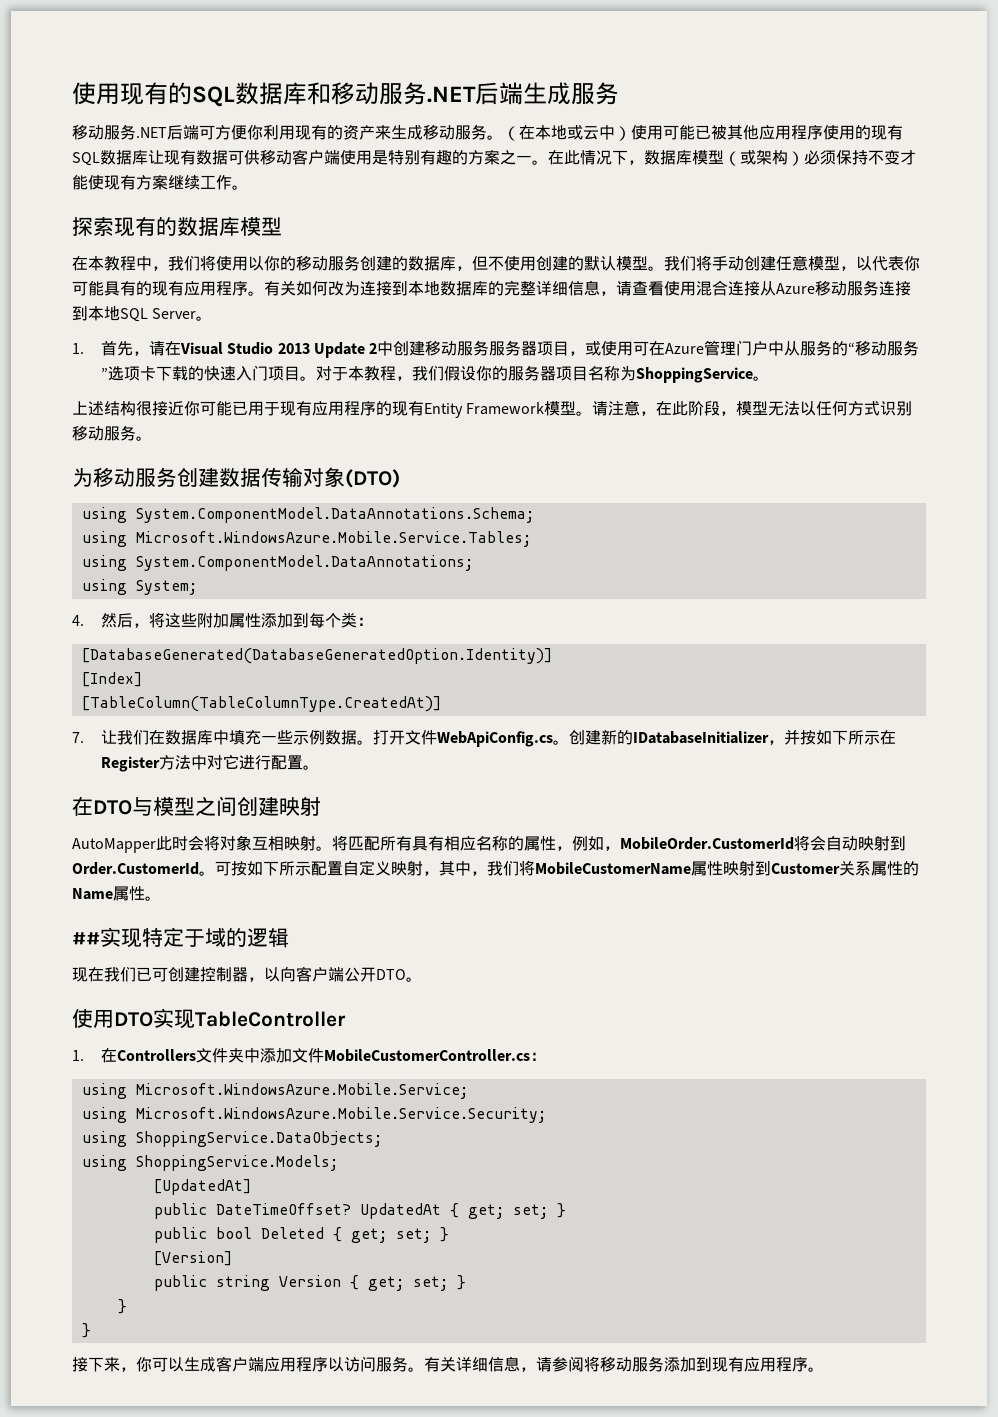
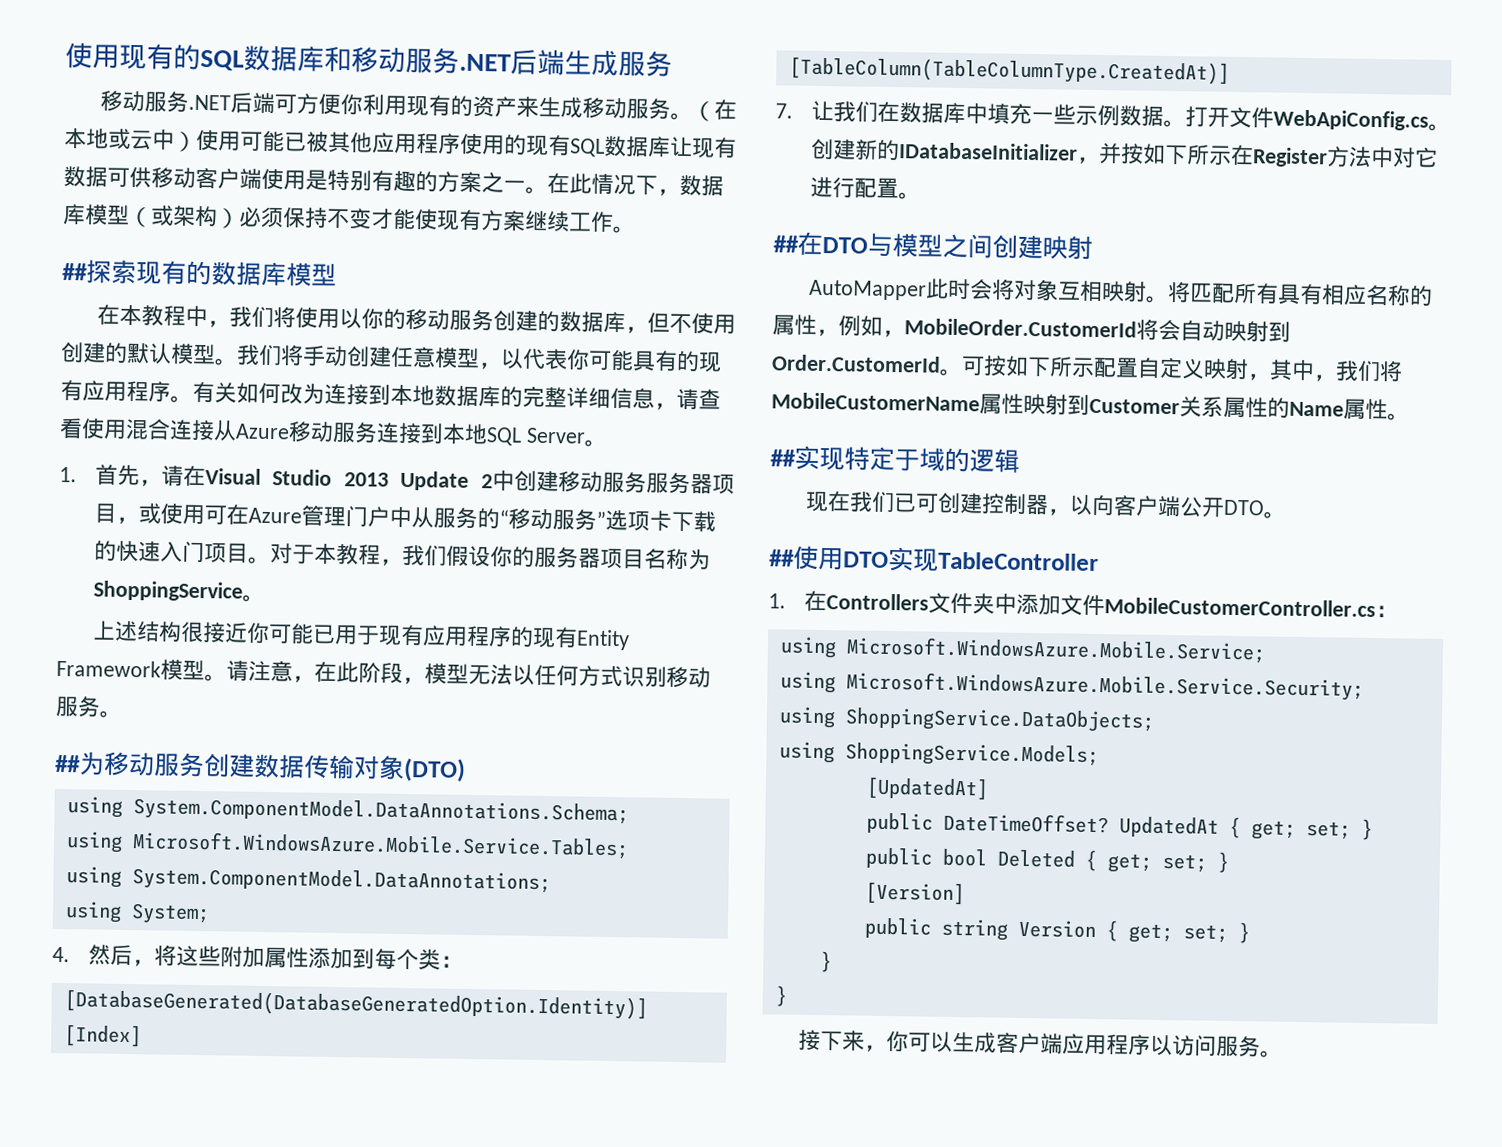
(248, 187) none -> [62,262,88,281] ##
(152, 438) none -> [55,754,81,773] ##
(320, 767) none -> [773,235,799,253] ##
(422, 979) none -> [769,549,795,567] ##
[424,1356,824,1372] 有关详细信息，请参阅将移动服务添加到现有应用程序。 -> (1283, 1054) none

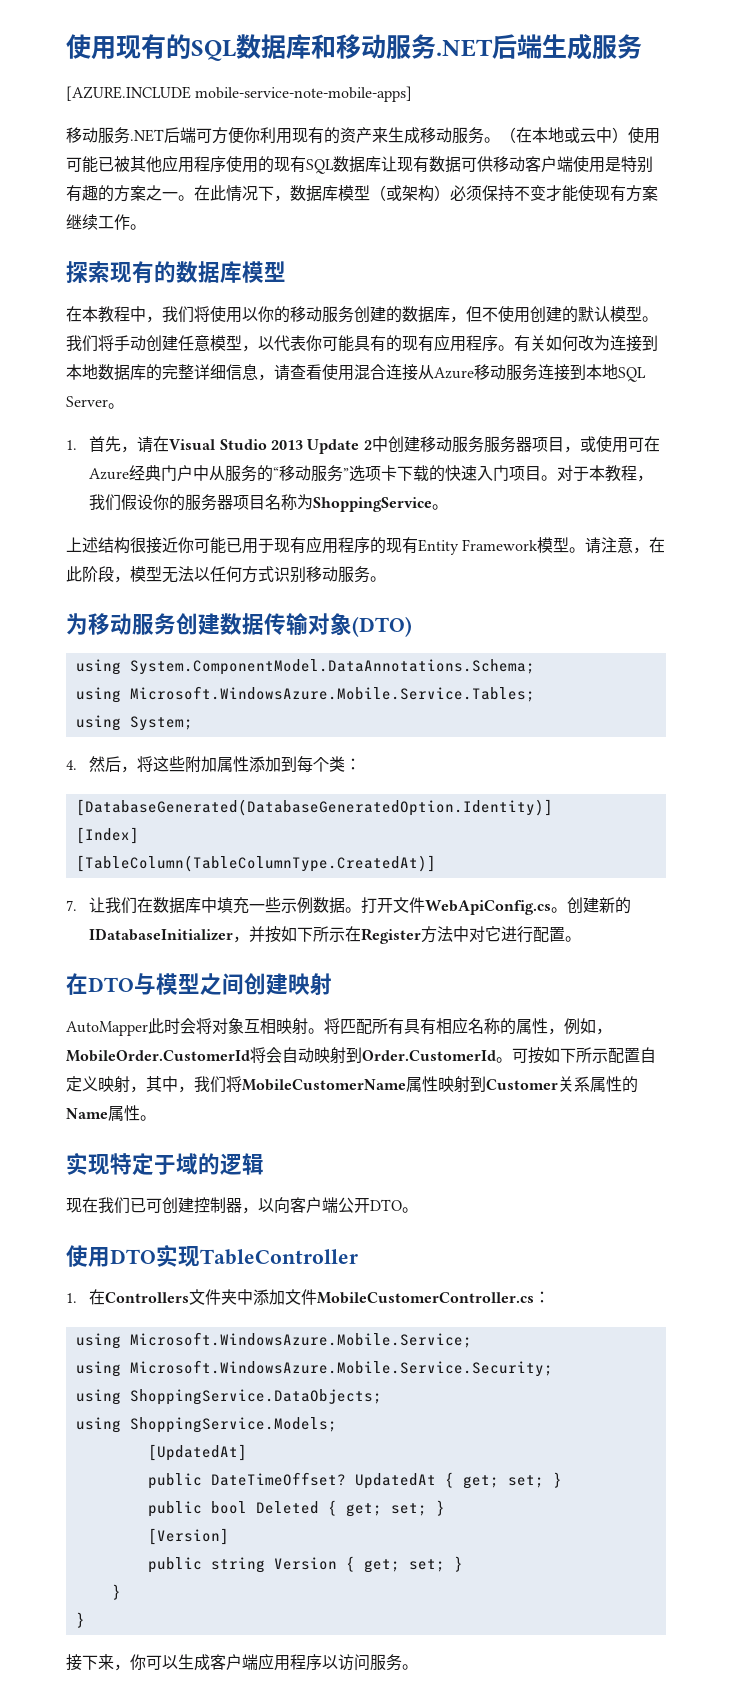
(673, 63) none -> [66,86,413,102] // [AZURE.INCLUDE mobile-service-note-mobile-apps]
[62,262,88,281] ## -> (146, 227) none
[300,505,346,527] 管理 -> [129,465,162,481] 经典
[55,754,81,773] ## -> (386, 579) none
[65,866,551,895] // using System.ComponentModel.DataAnnotations; -> (535, 694) none
[773,235,799,253] ## -> (582, 939) none
[770,449,796,467] ## -> (156, 1118) none
[769,549,795,567] ## -> (418, 1210) none

